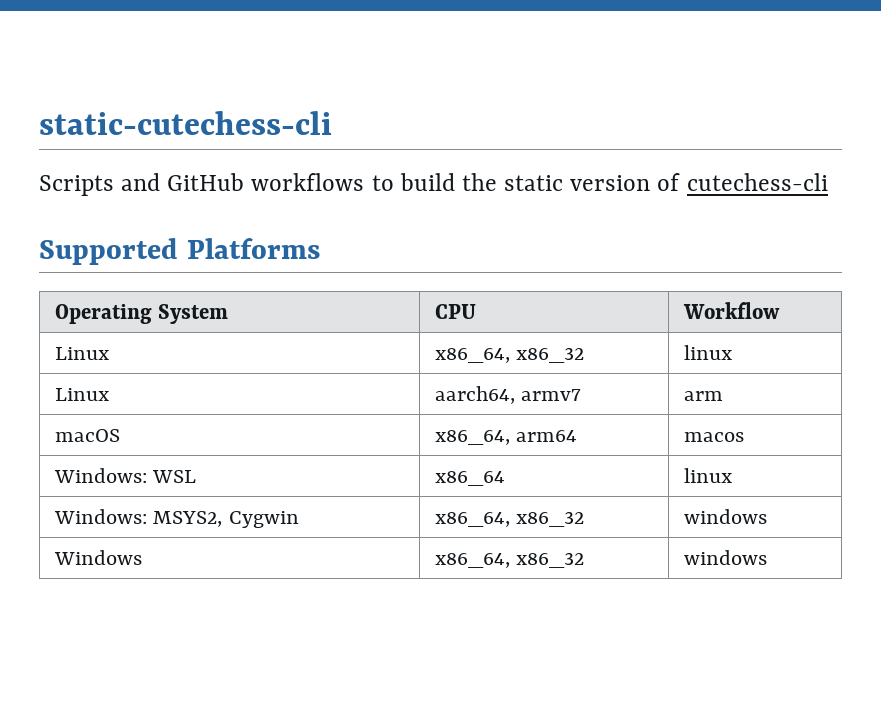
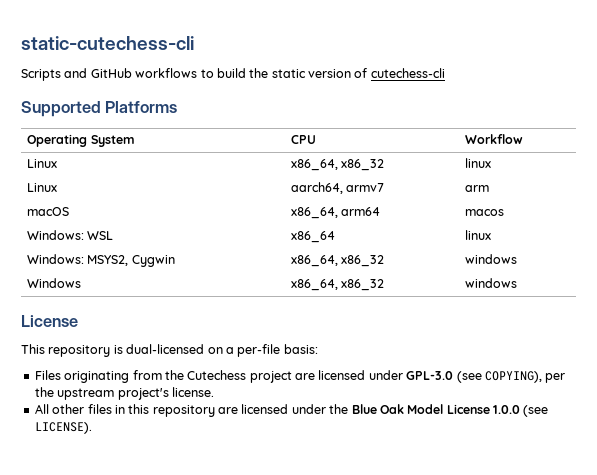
(767, 557) none -> [21,315,78,327] [21,344,318,357] [34,370,566,383] [34,387,214,400] [34,404,549,417] [34,422,92,434] // License // This repository is dual-licensed on a per-file basis: // Files originating from the Cutechess project are licensed under GPL-3.0 (see COPYING), per the upstream project's license. // All other files in this repository are licensed under the Blue Oak Model License 1.0.0 (see LICENSE).

